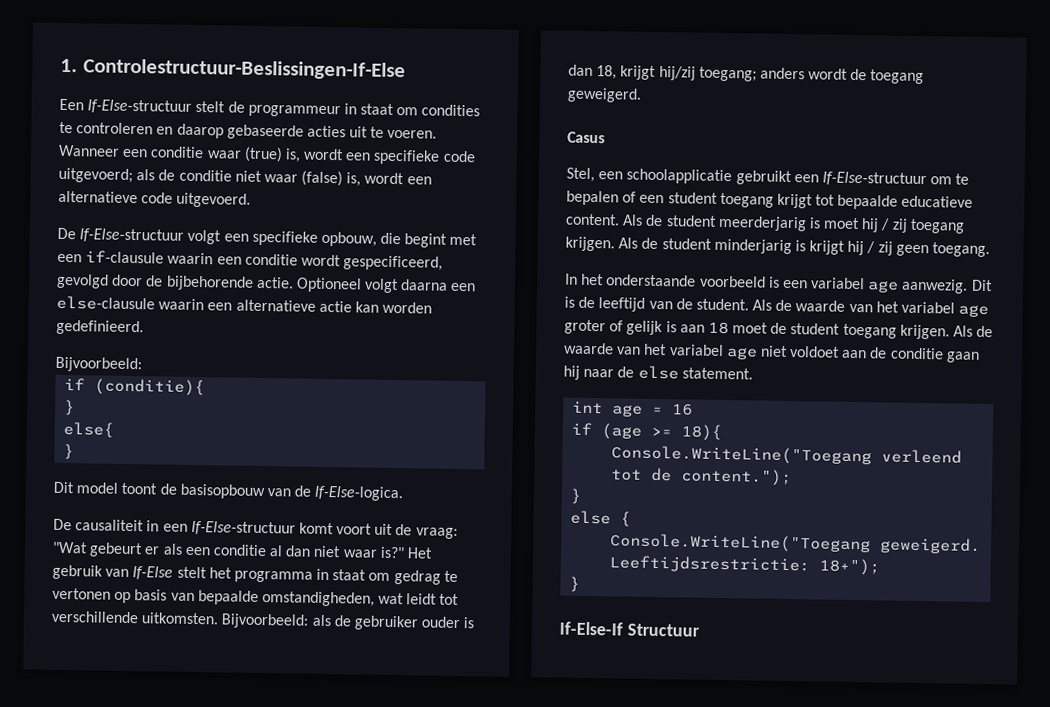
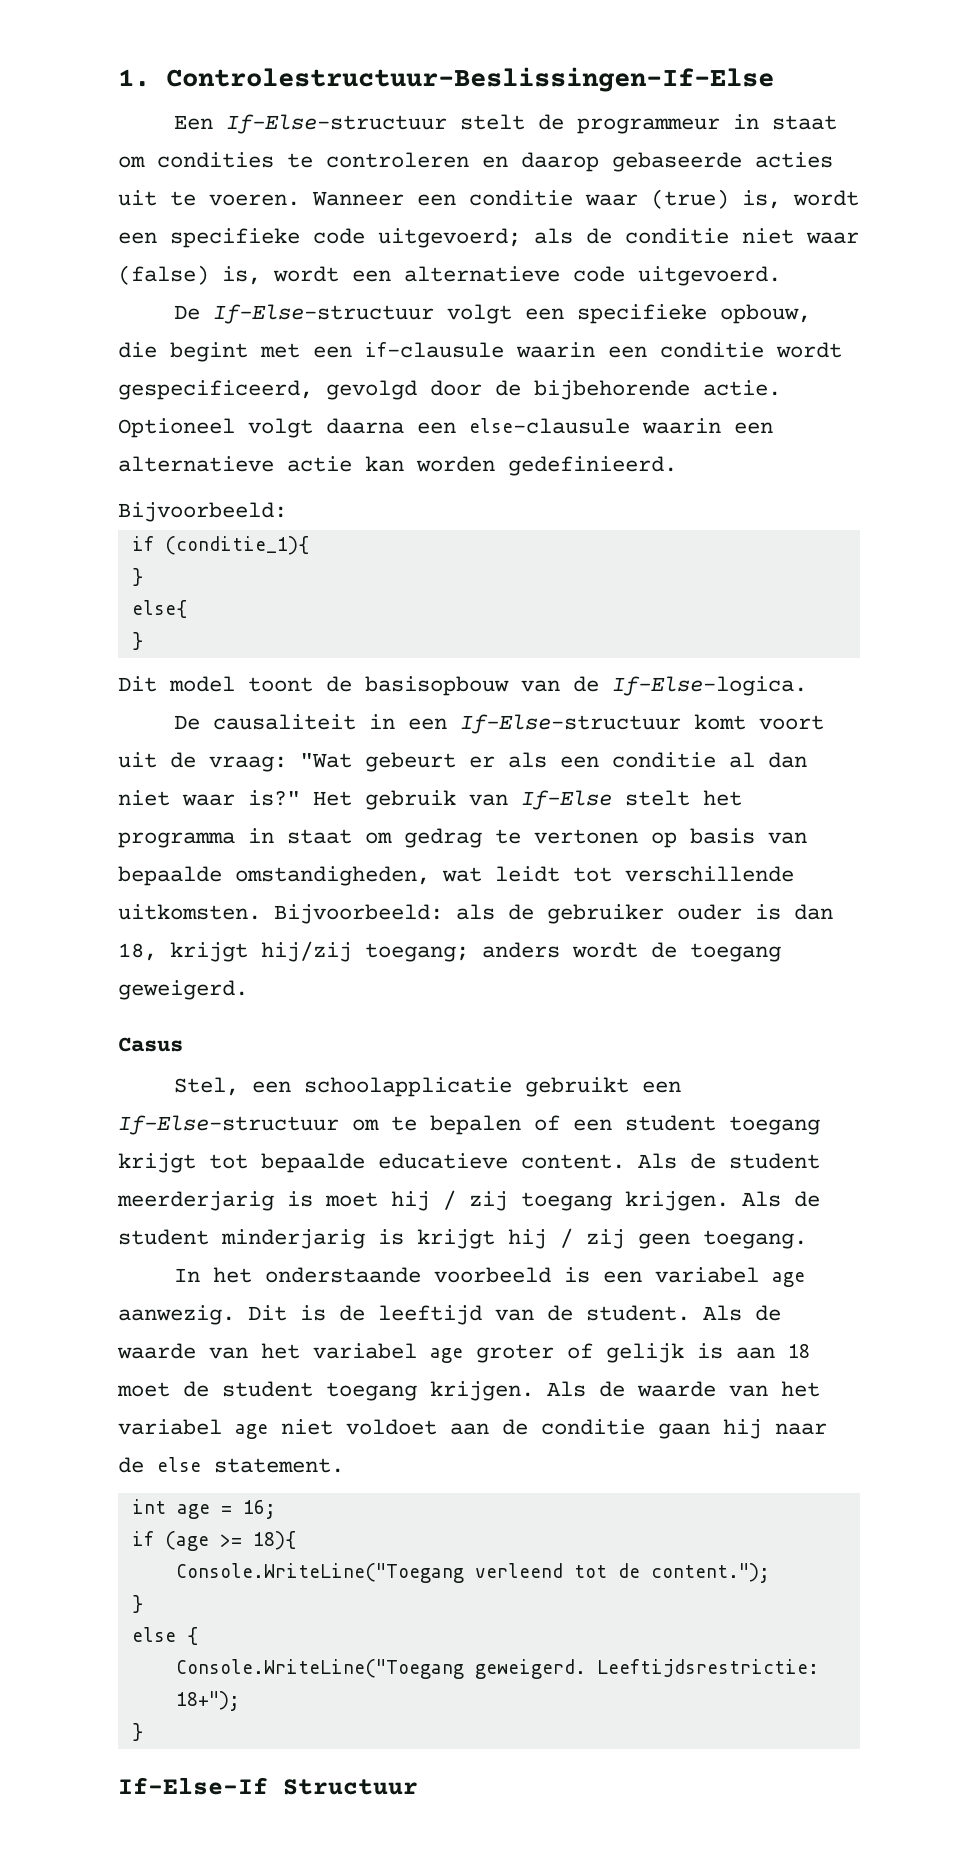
[94,378,206,397] (conditie){ -> [164,536,309,555] (conditie_1){
[672,403,694,416] 16 -> [242,1500,276,1519] 16;

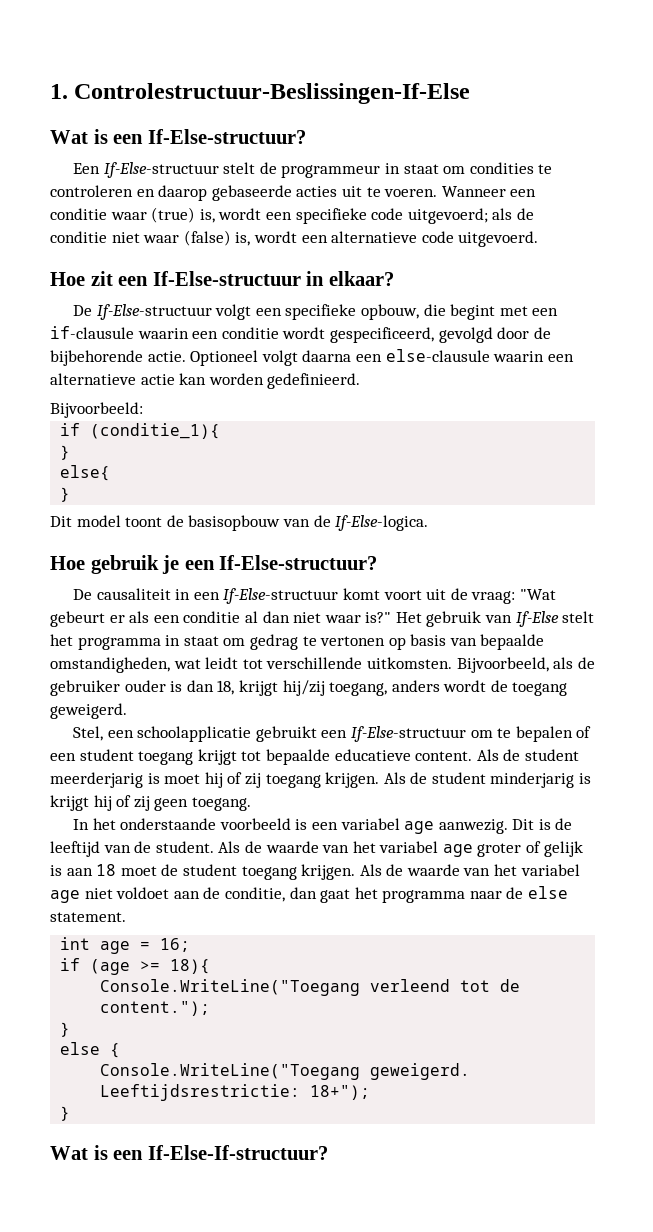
(774, 79) none -> [50,129,306,144] // Wat is een If-Else-structuur?
(781, 276) none -> [50,271,394,286] // Hoe zit een If-Else-structuur in elkaar?
(807, 686) none -> [50,555,378,574] // Hoe gebruik je een If-Else-structuur?
[274,904,443,924] Bijvoorbeeld: -> [456,657,549,673] Bijvoorbeeld,
[365,943,469,962] toegang; -> [329,682,388,696] toegang,
[118,1037,183,1052] // Casus -> (127, 711) none
[443,1190,456,1210] / -> [227,772,243,784] of
[560,1228,573,1248] / -> [116,795,132,807] of
[541,1419,762,1439] conditie gaan hij -> [224,887,466,903] conditie, dan gaat het programma
[118,1777,418,1795] If-Else-If Structuur -> [50,1145,328,1160] Wat is een If-Else-If-structuur?

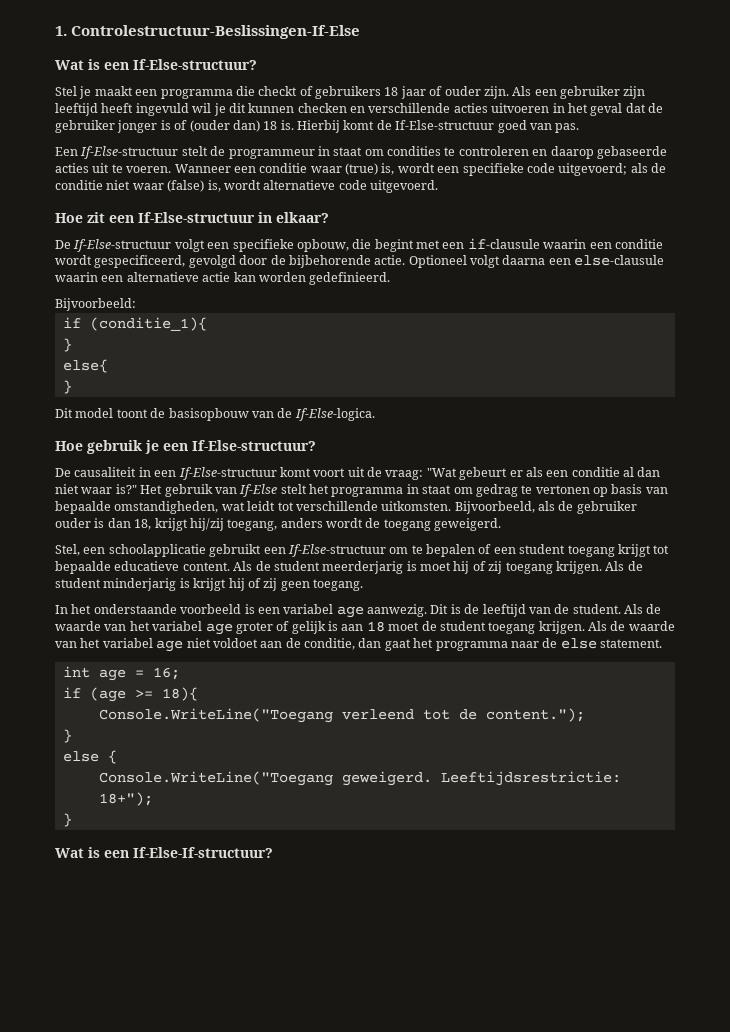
(306, 136) none -> [55,86,646,99] [55,103,663,116] [55,120,580,133] // Stel je maakt een programma die checkt of gebruikers 18 jaar of ouder zijn. Als een gebruiker zijn leeftijd heeft ingevuld wil je dit kunnen checken en verschillende acties uitvoeren in het geval dat de gebruiker jonger is of (ouder dan) 18 is. Hierbij komt de If-Else-structuur goed van pas.
[301,235,328,243] een -> (261, 185) none

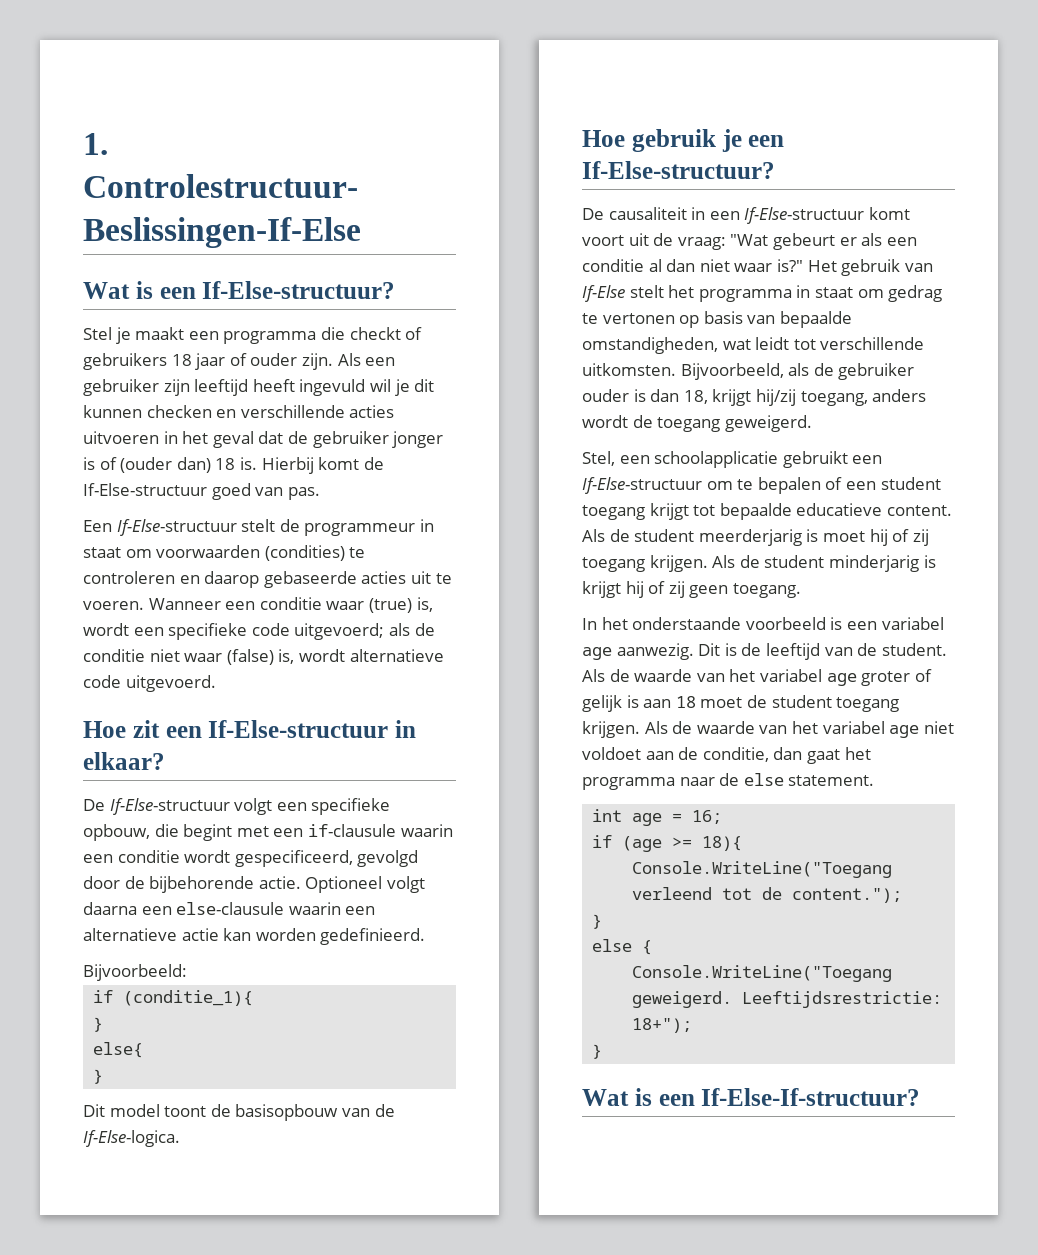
[387,146,441,156] condities -> [156,545,345,561] voorwaarden (condities)

